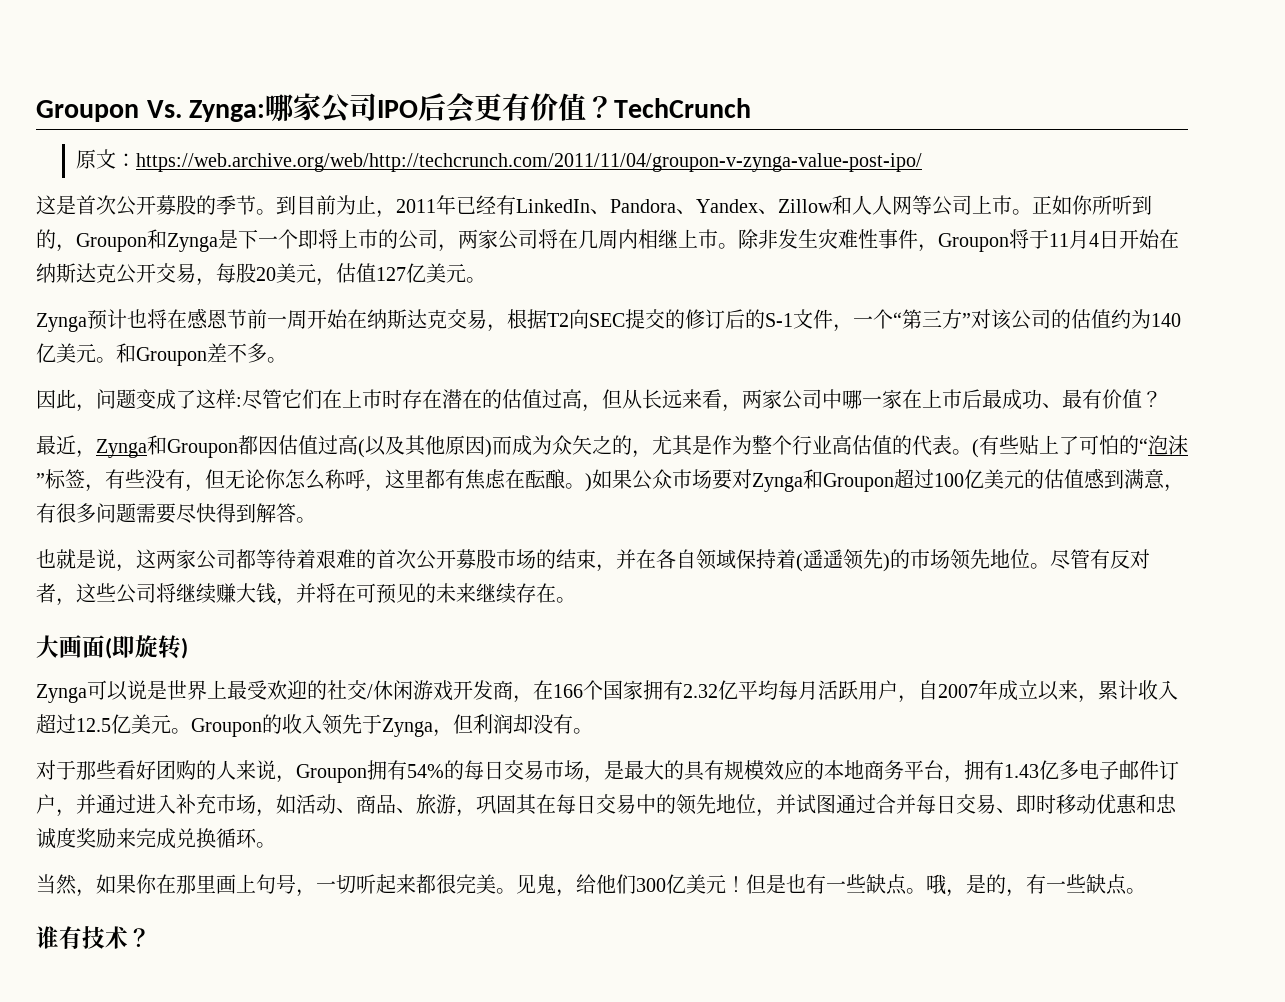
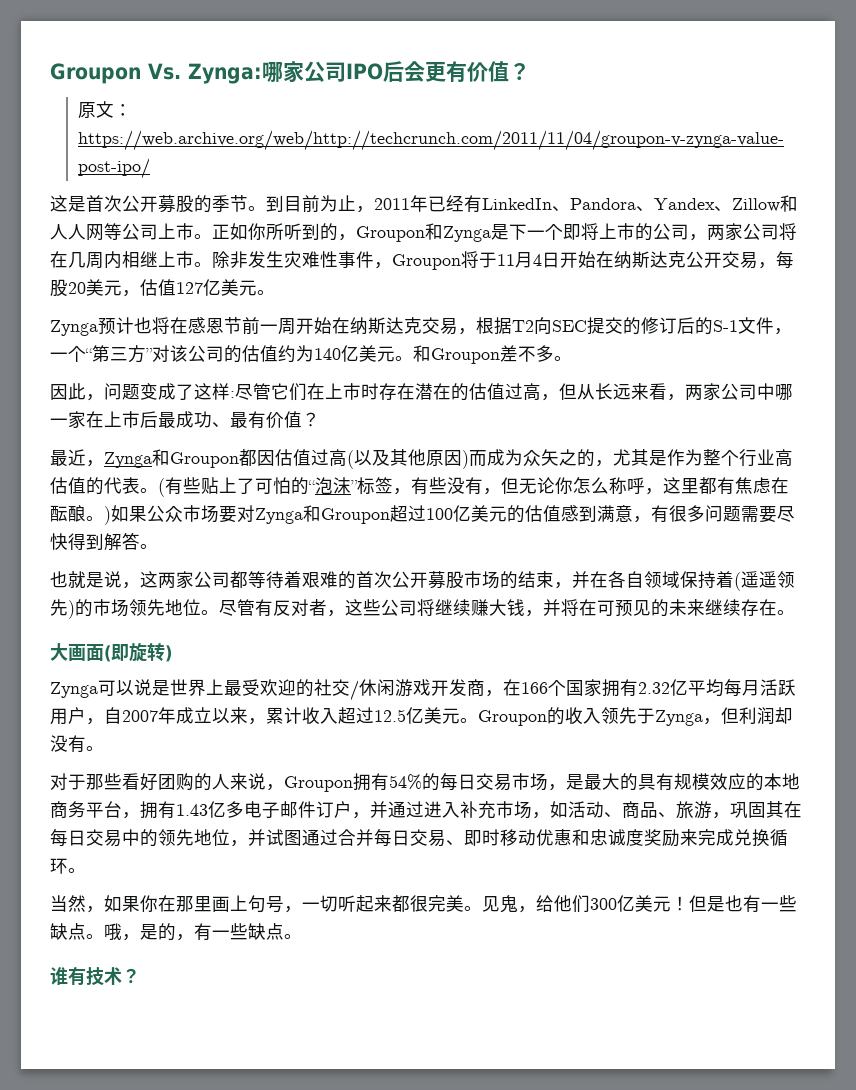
[614,98,752,118] TechCrunch -> (530, 71) none

